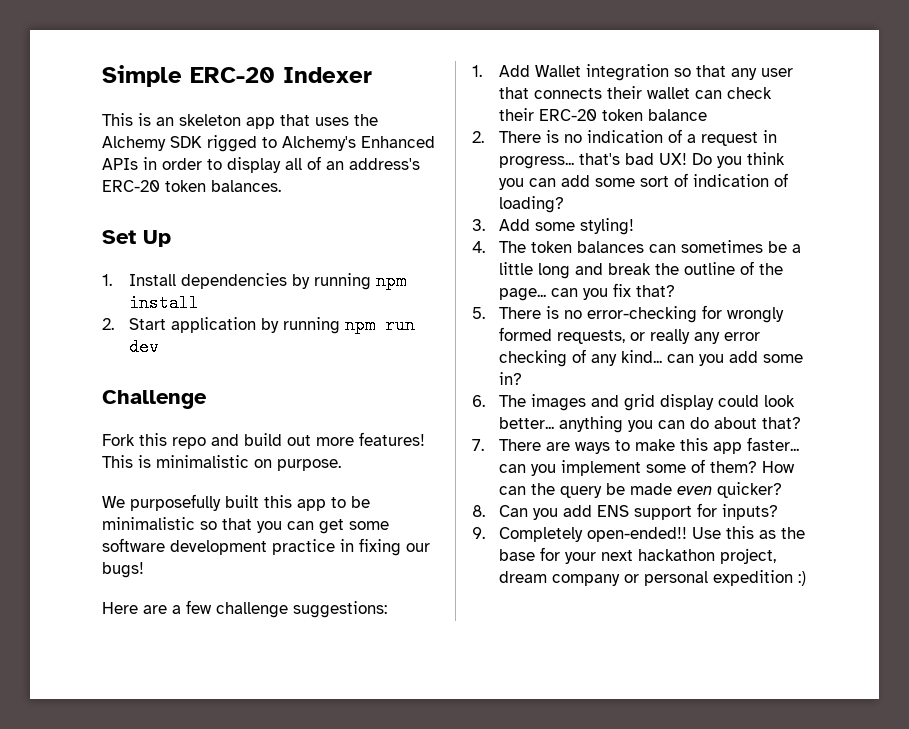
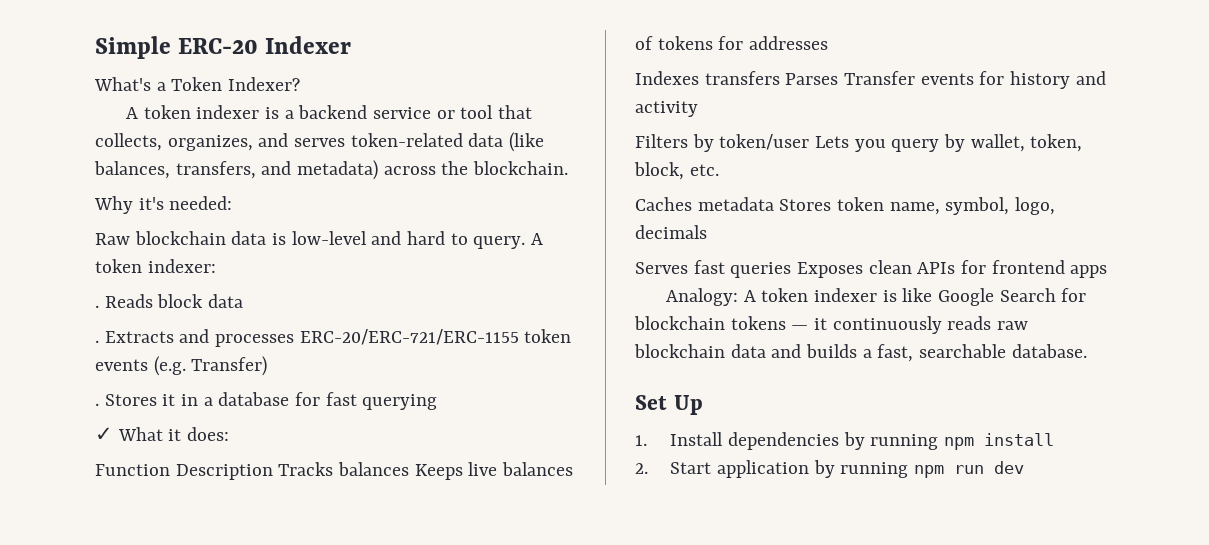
[102,113,378,129] [102,135,435,152] [102,156,420,173] [102,180,281,192] This is an skeleton app that uses the Alchemy SDK rigged to Alchemy's Enhanced APIs in order to display all of an address's ERC-20 token balances. -> [94,77,301,91] [125,105,532,119] [95,132,545,152] [94,160,569,180] [94,196,233,214] [95,231,544,249] [95,259,216,273] [95,294,244,308] [95,329,572,347] [95,356,268,376] [95,392,438,410] [95,427,230,441] [95,462,574,480] [635,36,829,50] [635,71,1106,89] [635,101,698,117] [635,134,1083,152] [634,162,719,180] [635,197,1056,215] [635,225,707,239] [635,260,1108,278] [665,288,1087,306] [634,316,1029,334] [634,344,1087,362] What's a Token Indexer? // A token indexer is a backend service or tool that collects, organizes, and serves token-related data (like balances, transfers, and metadata) across the blockchain. // Why it's needed: // Raw blockchain data is low-level and hard to query. A token indexer: // . Reads block data // . Extracts and processes ERC-20/ERC-721/ERC-1155 token events (e.g. Transfer) // . Stores it in a database for fast querying // ✓ What it does: // Function Description Tracks balances Keeps live balances of tokens for addresses // Indexes transfers Parses Transfer events for history and activity // Filters by token/user Lets you query by wallet, token, block, etc. // Caches metadata Stores token name, symbol, logo, decimals // Serves fast queries Exposes clean APIs for frontend apps // Analogy: A token indexer is like Google Search for blockchain tokens — it continuously reads raw blockchain data and builds a fast, searchable database.
[102,390,207,409] [102,432,425,449] [102,455,341,471] [102,494,370,511] [102,517,389,534] [102,538,430,556] [102,562,144,578] [102,600,387,618] [472,64,793,81] [498,86,772,99] [498,108,707,121] [472,129,777,146] [498,152,785,169] [498,173,788,190] [498,196,564,213] [472,218,634,235] [472,240,801,253] [498,261,783,279] [498,283,675,301] [472,305,784,323] [498,327,760,344] [498,349,803,367] [498,372,522,385] [472,394,795,411] [498,416,801,433] [472,437,799,454] [498,459,795,476] [498,482,782,498] [472,503,778,520] [472,526,805,542] [498,547,776,564] [498,570,806,586] // Challenge // Fork this repo and build out more features! This is minimalistic on purpose. // We purposefully built this app to be minimalistic so that you can get some software development practice in fixing our bugs! // Here are a few challenge suggestions: // 1. Add Wallet integration so that any user that connects their wallet can check their ERC-20 token balance // 2. There is no indication of a request in progress... that's bad UX! Do you think you can add some sort of indication of loading? // 3. Add some styling! // 4. The token balances can sometimes be a little long and break the outline of the page... can you fix that? // 5. There is no error-checking for wrongly formed requests, or really any error checking of any kind... can you add some in? // 6. The images and grid display could look better... anything you can do about that? // 7. There are ways to make this app faster... can you implement some of them? How can the query be made even quicker? // 8. Can you add ENS support for inputs? // 9. Completely open-ended!! Use this as the base for your next hackathon project, dream company or personal expedition :) -> (1025, 467) none

